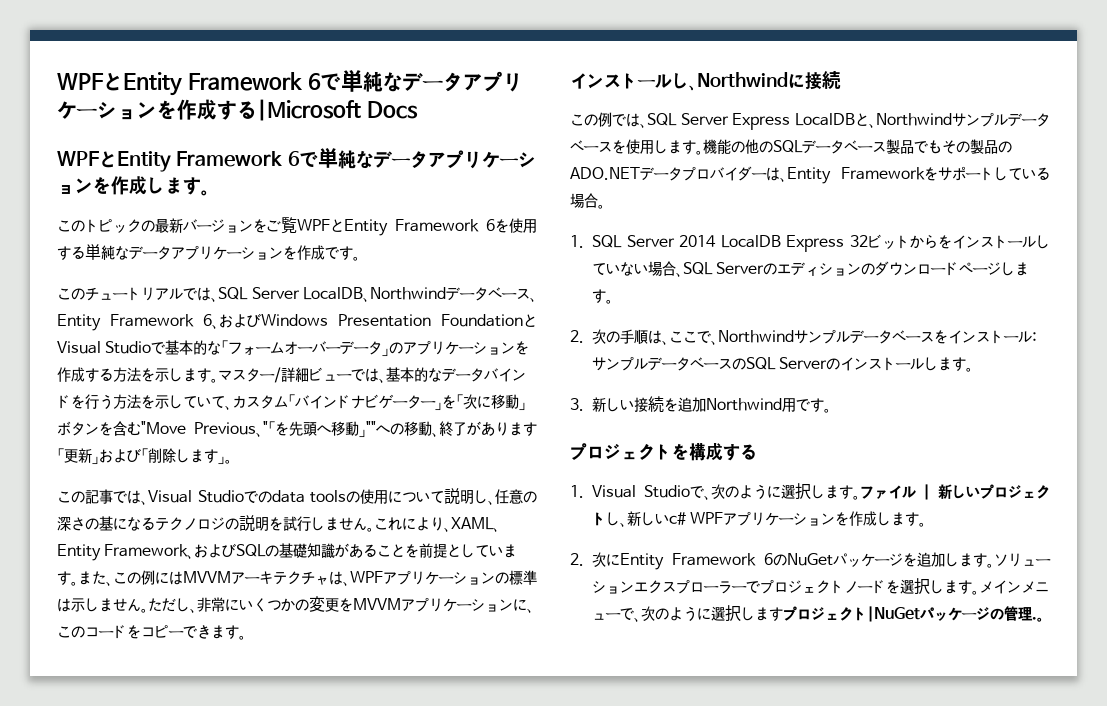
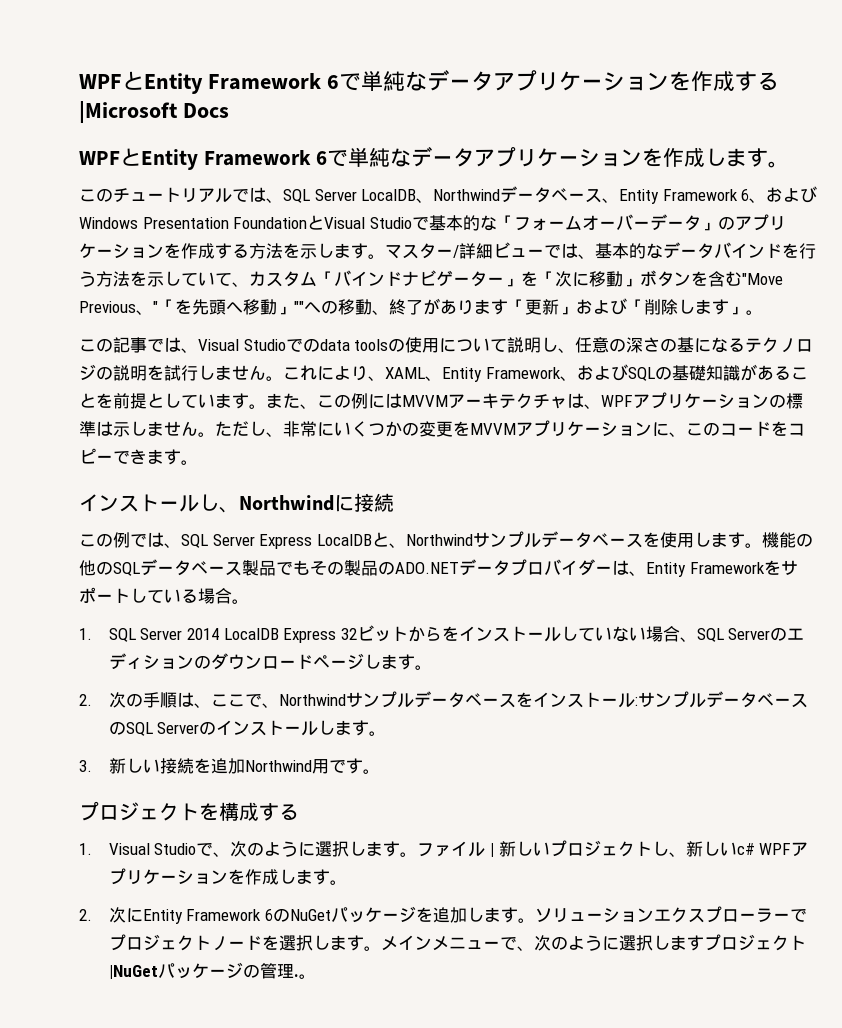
[57,217,537,236] [57,244,360,261] // このトピックの最新バージョンをご覧WPFとEntity Framework 6を使用する単純なデータアプリケーションを作成です。 -> (790, 164) none

